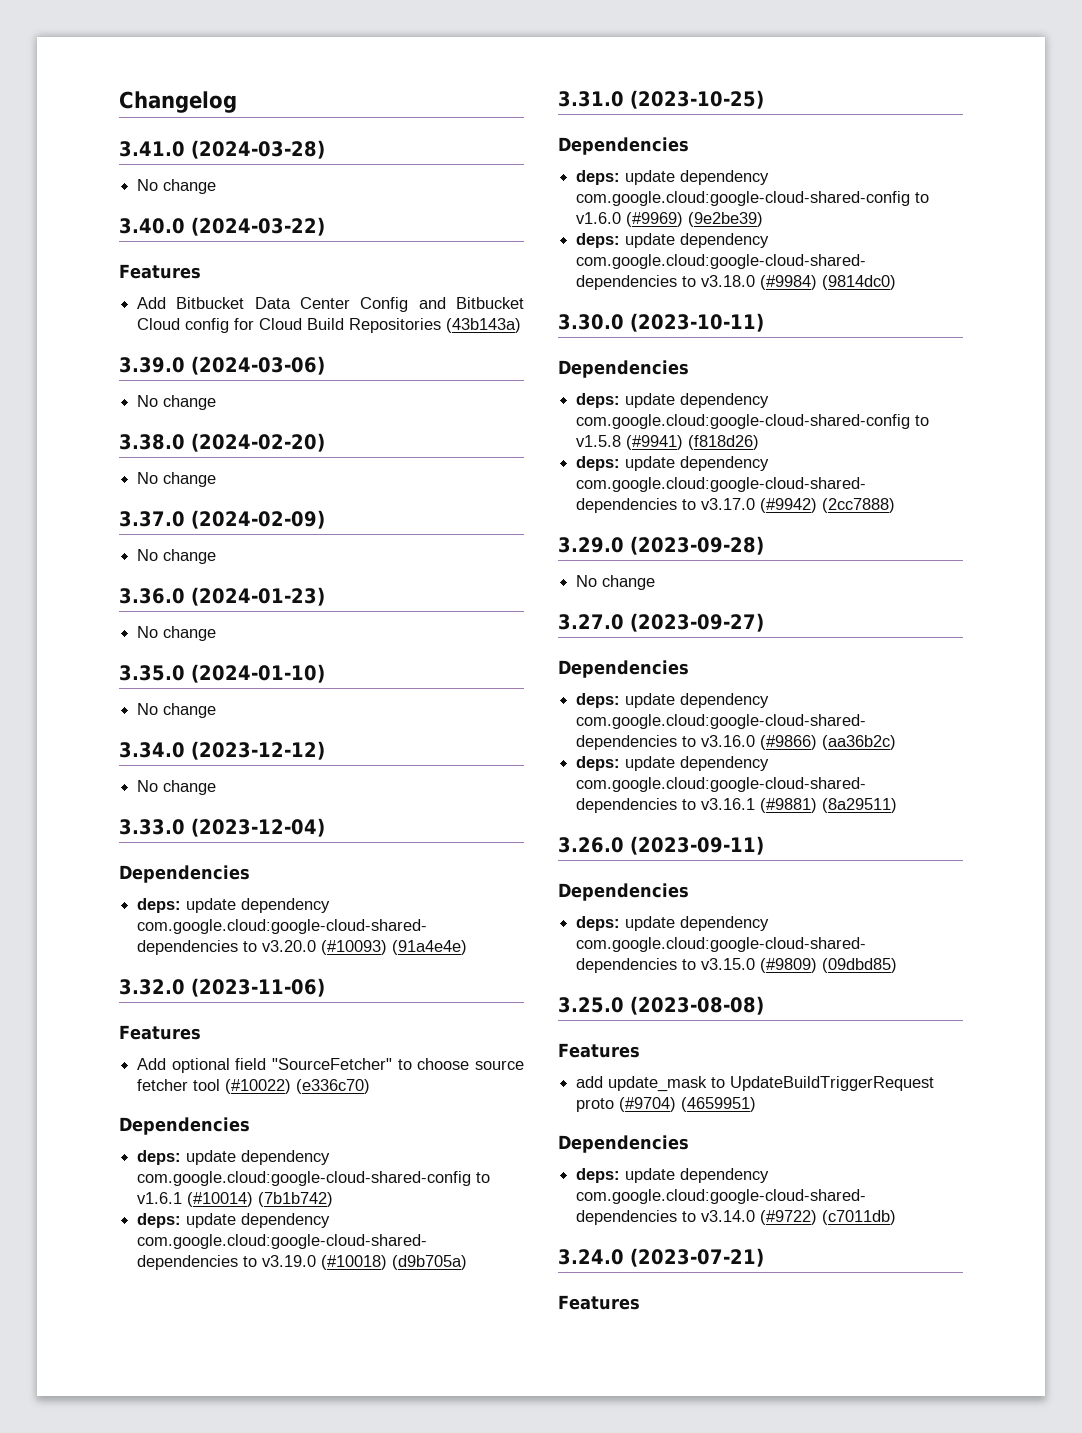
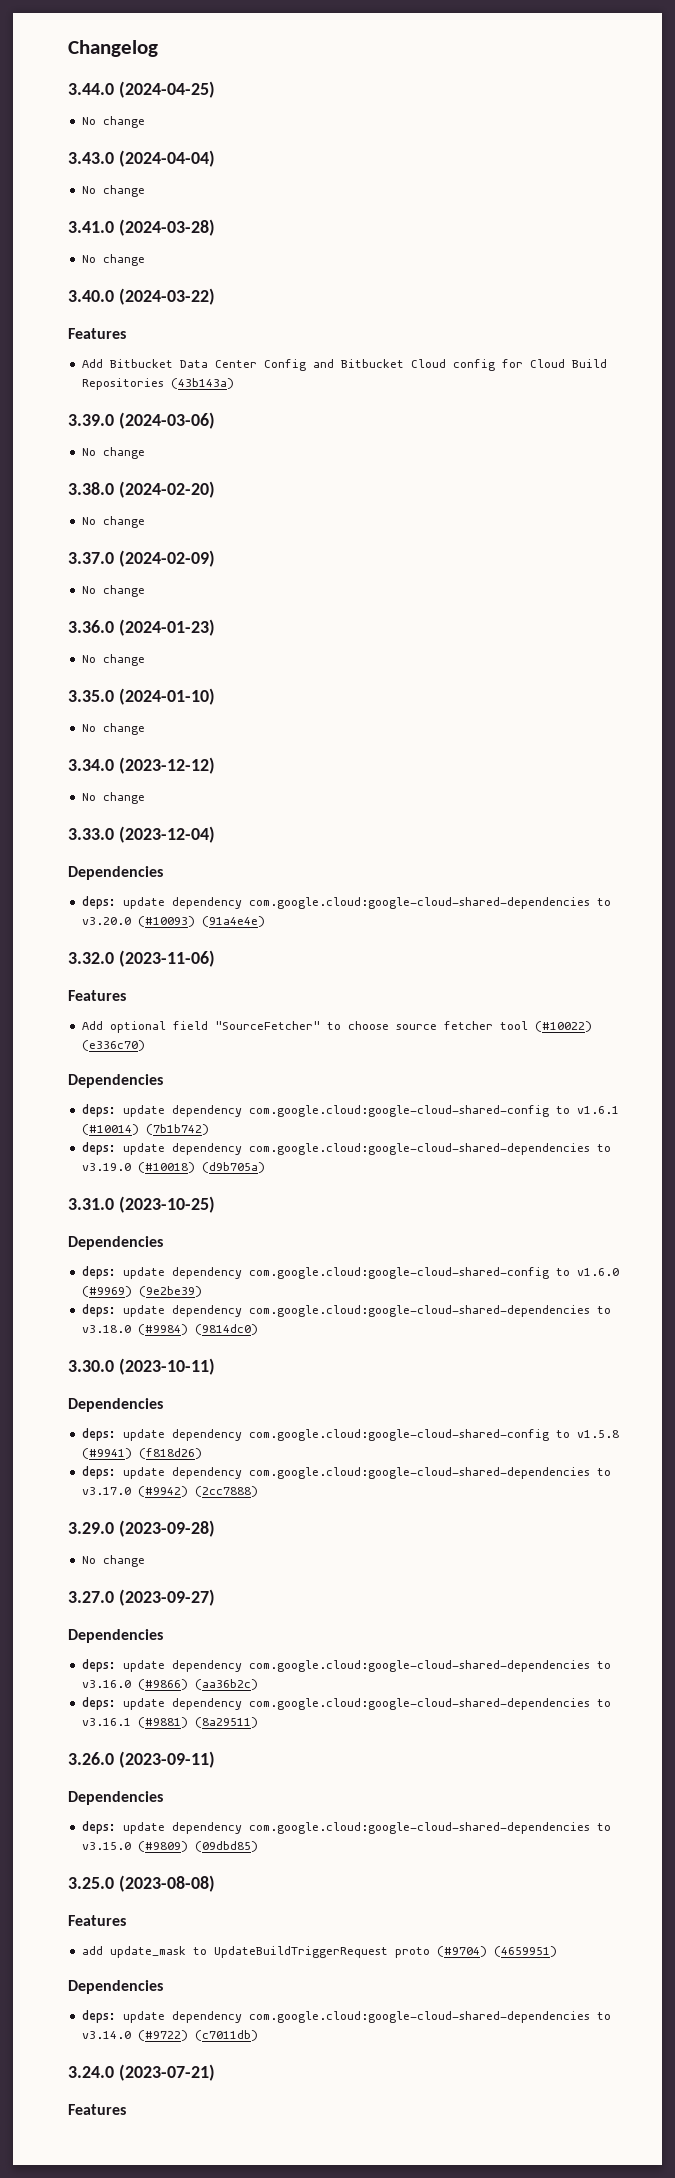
(237, 102) none -> [68,81,215,98] [81,116,145,128] [68,150,215,167] [81,185,145,197] // 3.44.0 (2024-04-25) // No change // 3.43.0 (2024-04-04) // No change

